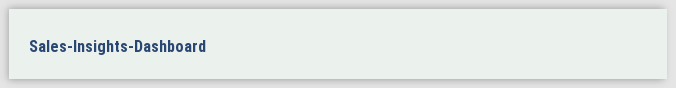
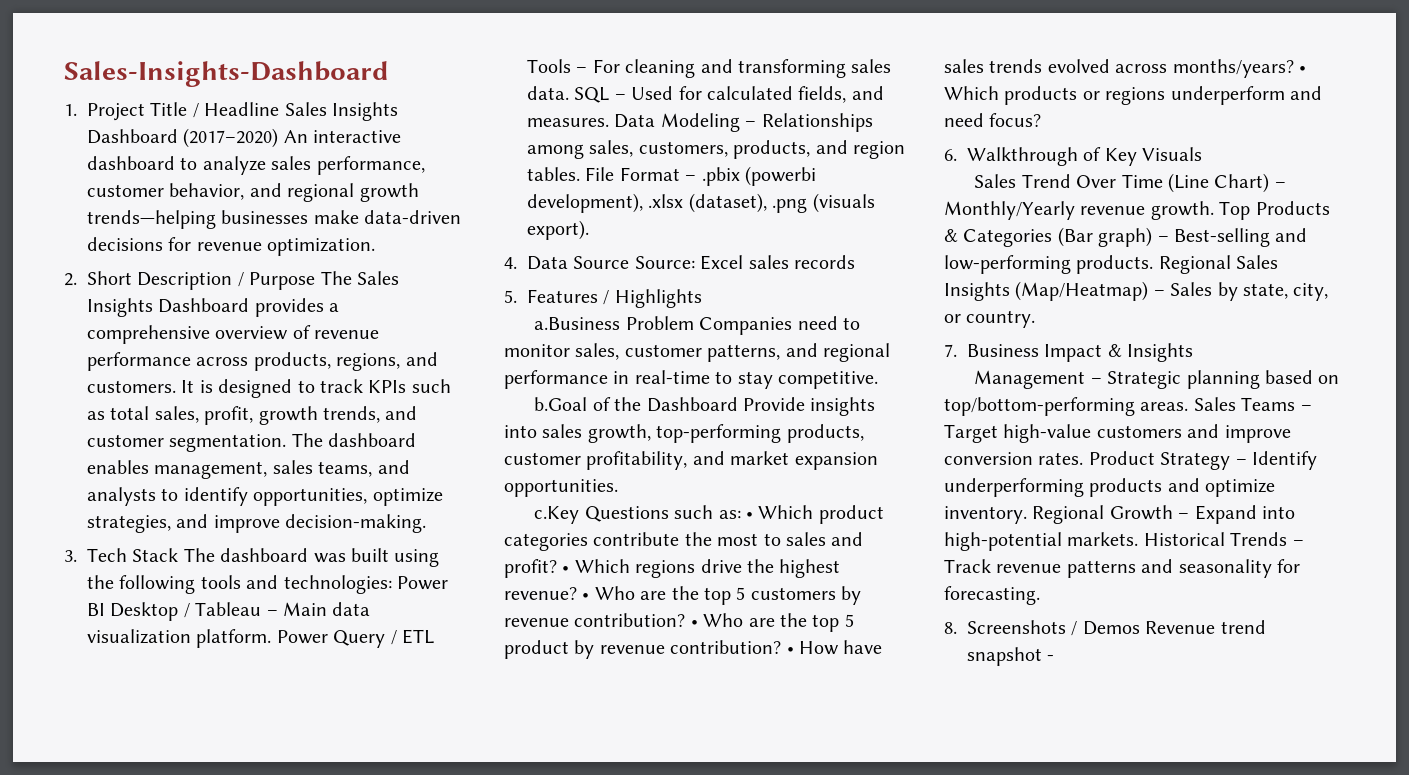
(206, 47) none -> [64,102,398,121] [87,128,402,148] [87,156,425,175] [87,183,419,202] [87,210,462,229] [87,237,376,256] [64,271,399,290] [87,298,340,317] [87,325,380,344] [87,352,438,371] [87,379,451,398] [87,406,418,425] [87,433,417,452] [87,460,410,479] [87,487,443,506] [87,514,427,533] [64,548,440,567] [87,575,448,594] [87,602,371,621] [87,629,434,648] [527,59,892,78] [527,86,884,103] [527,113,873,132] [527,140,905,159] [527,166,816,186] [527,193,875,213] [527,220,589,240] [504,255,855,270] [504,289,702,308] [534,316,861,335] [504,343,890,362] [504,370,878,389] [534,397,876,416] [504,424,864,443] [504,451,878,470] [504,479,618,497] [534,505,884,524] [504,532,864,551] [504,559,841,578] [504,586,862,605] [504,613,854,632] [504,640,883,659] [944,59,1306,78] [944,86,1322,105] [944,113,1042,127] [944,147,1203,166] [974,173,1286,193] [944,201,1330,220] [944,227,1308,247] [944,255,1279,274] [944,281,1329,301] [944,310,1036,328] [944,343,1194,362] [974,370,1340,389] [944,397,1312,416] [944,424,1291,443] [944,451,1317,470] [944,478,1276,497] [944,505,1295,524] [944,532,1304,551] [944,559,1300,578] [944,586,1040,605] [944,620,1266,636] [967,647,1055,666] // 1. Project Title / Headline Sales Insights Dashboard (2017–2020) An interactive dashboard to analyze sales performance, customer behavior, and regional growth trends—helping businesses make data-driven decisions for revenue optimization. // 2. Short Description / Purpose The Sales Insights Dashboard provides a comprehensive overview of revenue performance across products, regions, and customers. It is designed to track KPIs such as total sales, profit, growth trends, and customer segmentation. The dashboard enables management, sales teams, and analysts to identify opportunities, optimize strategies, and improve decision-making. // 3. Tech Stack The dashboard was built using the following tools and technologies: Power BI Desktop / Tableau – Main data visualization platform. Power Query / ETL Tools – For cleaning and transforming sales data. SQL – Used for calculated fields, and measures. Data Modeling – Relationships among sales, customers, products, and region tables. File Format – .pbix (powerbi development), .xlsx (dataset), .png (visuals export). // 4. Data Source Source: Excel sales records // 5. Features / Highlights // a.Business Problem Companies need to monitor sales, customer patterns, and regional performance in real-time to stay competitive. // b.Goal of the Dashboard Provide insights into sales growth, top-performing products, customer profitability, and market expansion opportunities. // c.Key Questions such as: • Which product categories contribute the most to sales and profit? • Which regions drive the highest revenue? • Who are the top 5 customers by revenue contribution? • Who are the top 5 product by revenue contribution? • How have sales trends evolved across months/years? • Which products or regions underperform and need focus? // 6. Walkthrough of Key Visuals // Sales Trend Over Time (Line Chart) – Monthly/Yearly revenue growth. Top Products & Categories (Bar graph) – Best-selling and low-performing products. Regional Sales Insights (Map/Heatmap) – Sales by state, city, or country. // 7. Business Impact & Insights // Management – Strategic planning based on top/bottom-performing areas. Sales Teams – Target high-value customers and improve conversion rates. Product Strategy – Identify underperforming products and optimize inventory. Regional Growth – Expand into high-potential markets. Historical Trends – Track revenue patterns and seasonality for forecasting. // 8. Screenshots / Demos Revenue trend snapshot -

